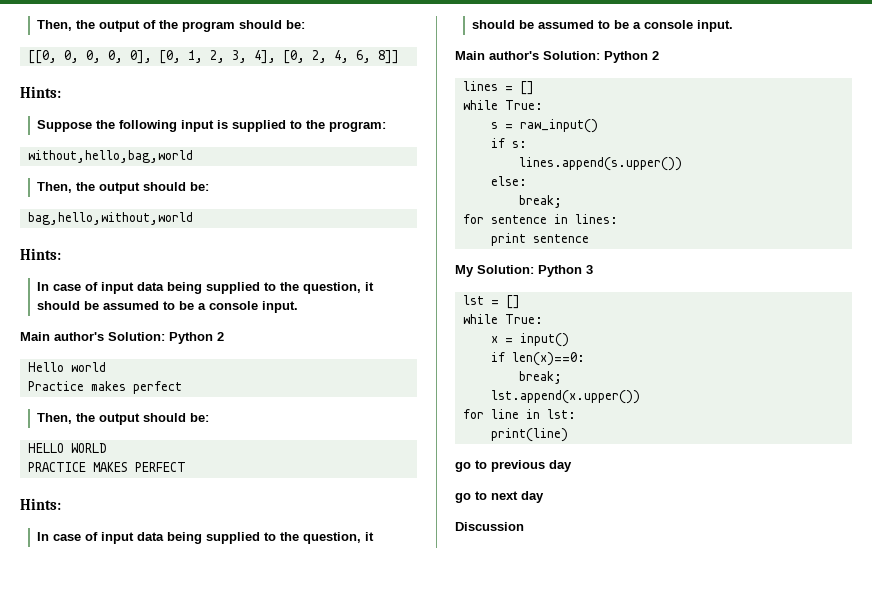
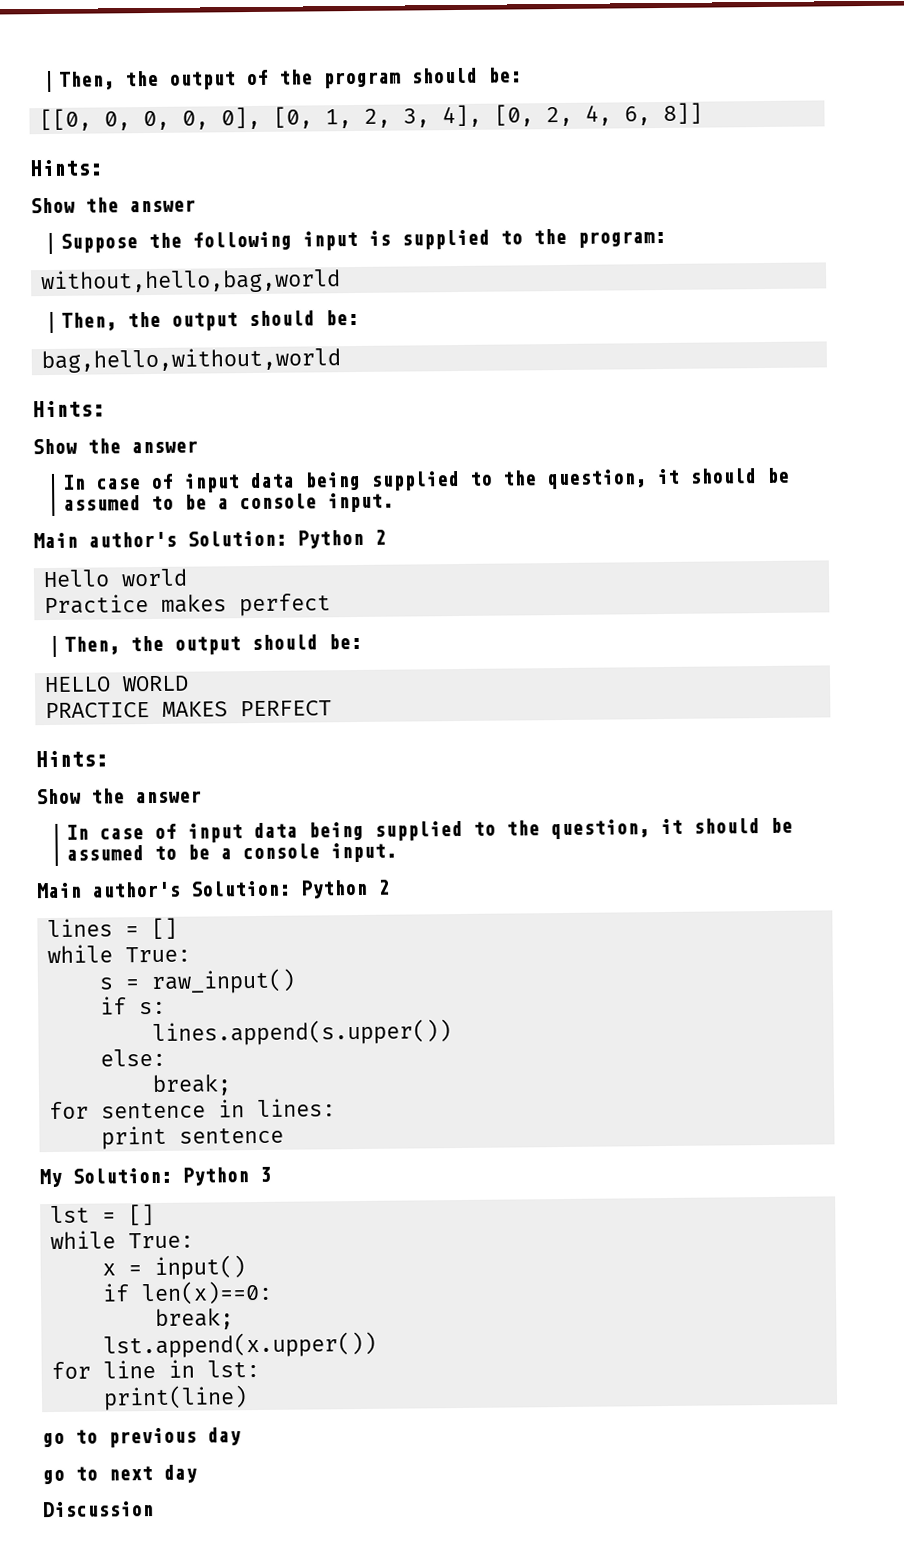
(61, 92) none -> [30,197,196,214] // Show the answer
(61, 254) none -> [32,438,198,455] // Show the answer
(61, 504) none -> [36,788,202,805] // Show the answer

